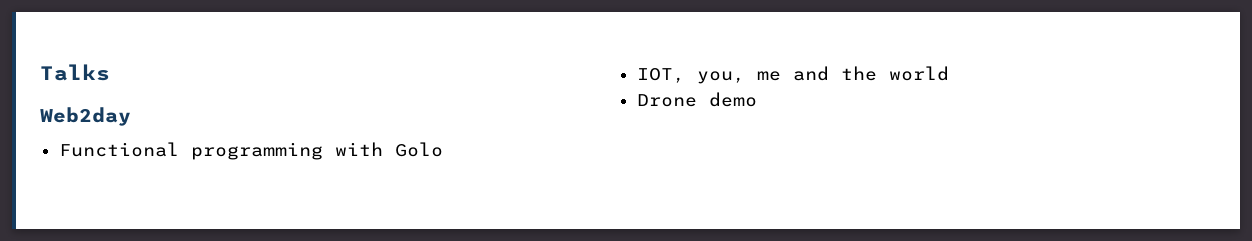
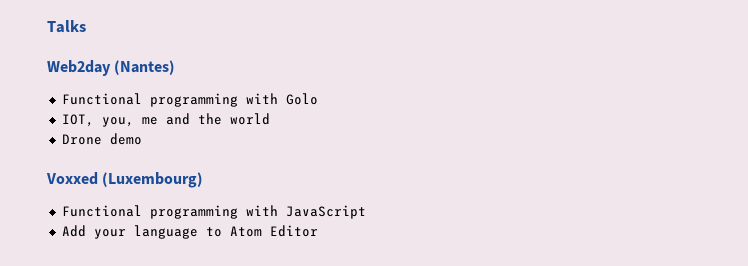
(131, 116) none -> [114,60,176,75] (Nantes)
(757, 99) none -> [46,172,204,188] [61,205,366,219] [61,225,318,239] // Voxxed (Luxembourg) // Functional programming with JavaScript // Add your language to Atom Editor

